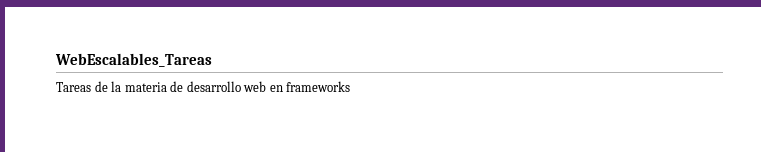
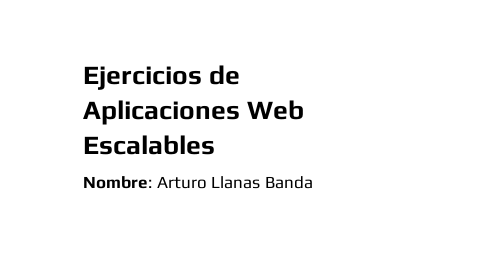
[55,53,212,67] [56,81,351,92] WebEscalables_Tareas // Tareas de la materia de desarrollo web en frameworks -> [83,65,241,90] [83,100,305,125] [83,135,215,155] [83,176,313,189] Ejercicios de Aplicaciones Web Escalables // Nombre: Arturo Llanas Banda

